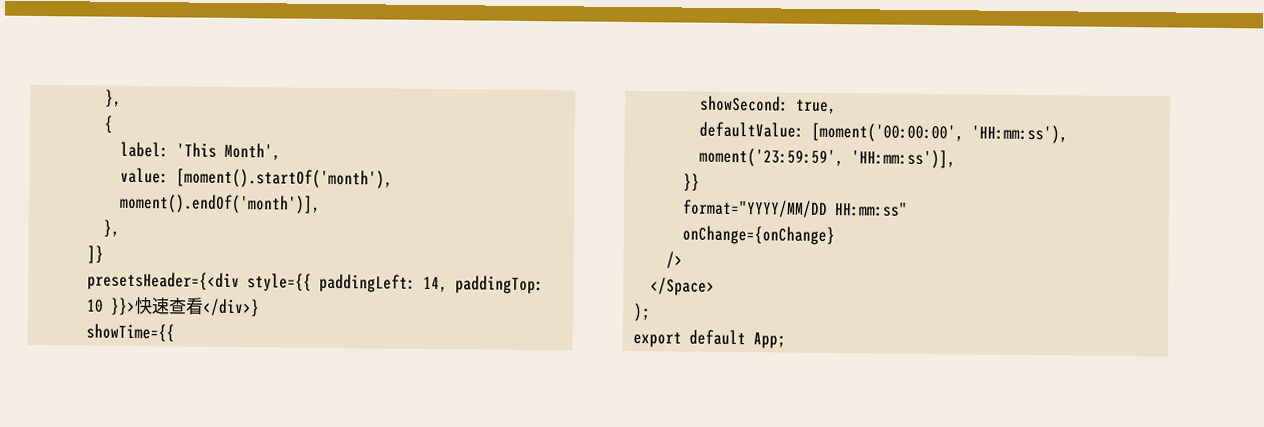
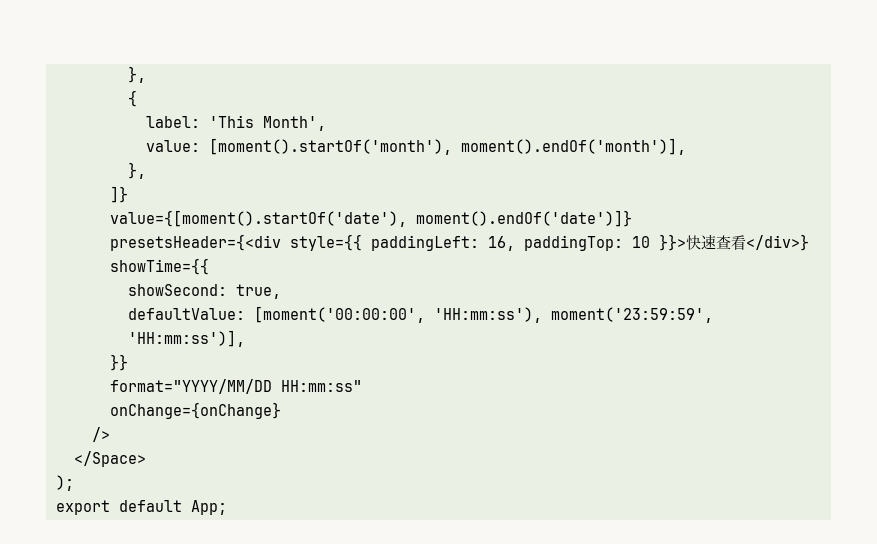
(104, 254) none -> [109,210,632,227] // value={[moment().startOf('date'), moment().endOf('date')]}
[422,276,448,293] 14, -> [487,236,515,251] 16,

